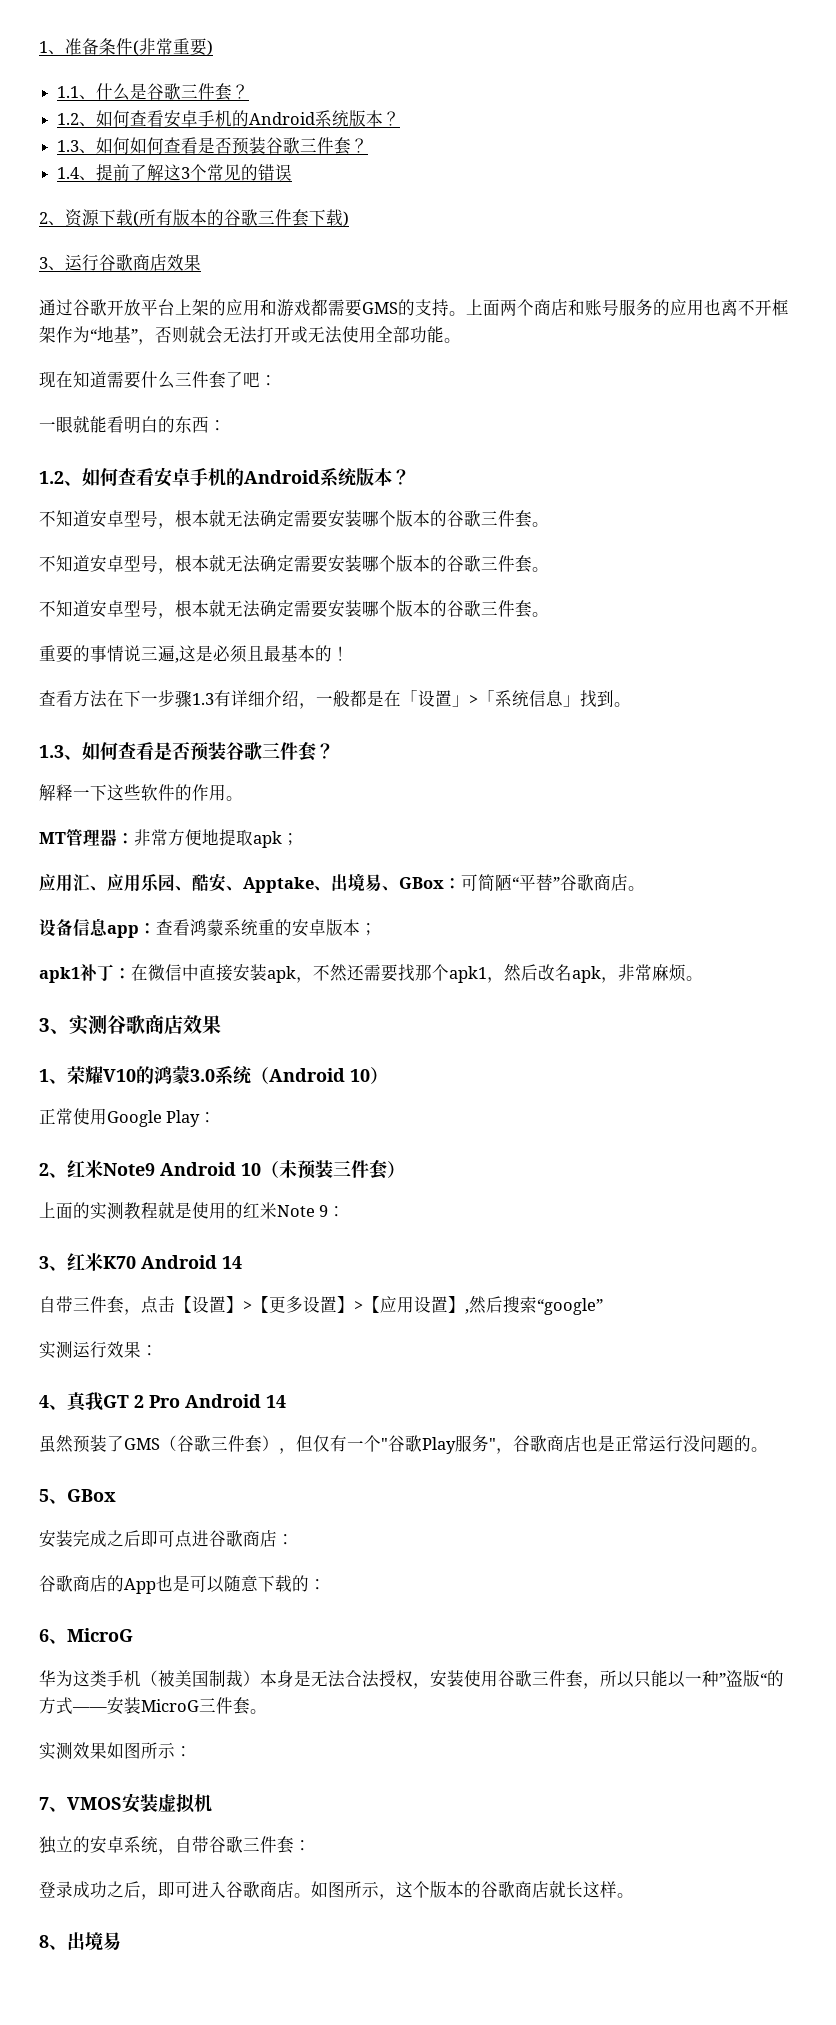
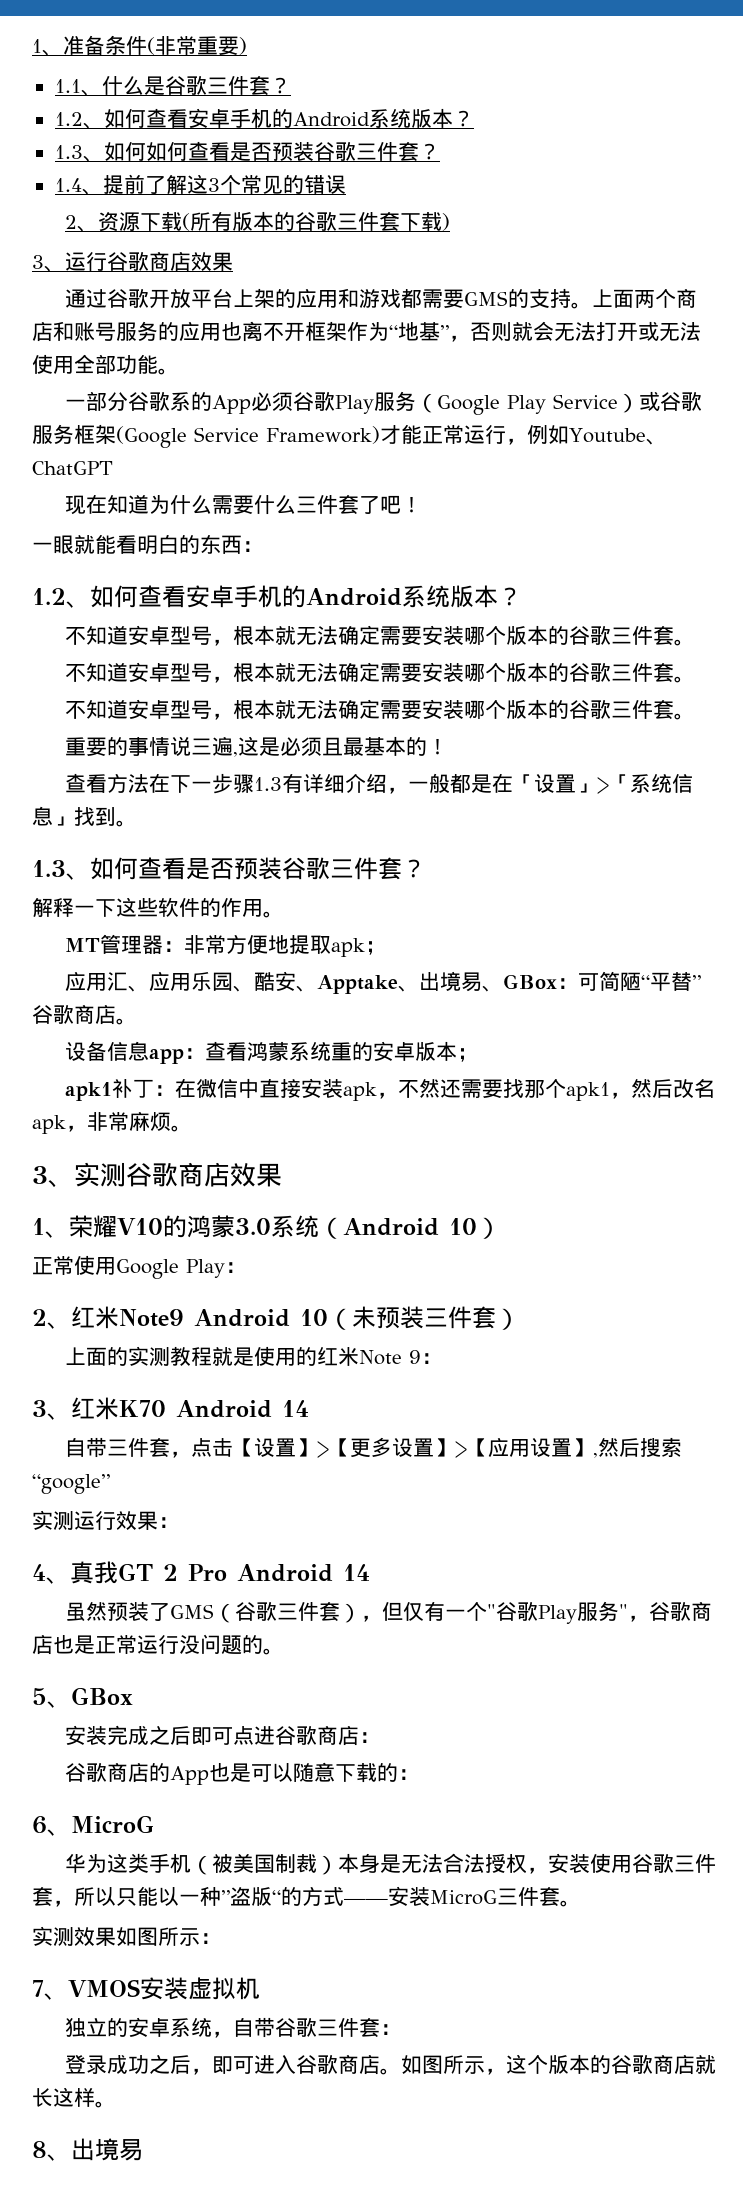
(461, 340) none -> [64,391,702,415] [32,424,667,448] [32,461,113,475] // 一部分谷歌系的App必须谷歌Play服务（Google Play Service）或谷歌服务框架(Google Service Framework)才能正常运行，例如Youtube、ChatGPT
(107, 379) none -> [148,495,212,515] 为什么
[260,375,277,386] ： -> [400,496,422,513] ！

